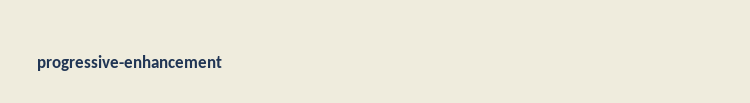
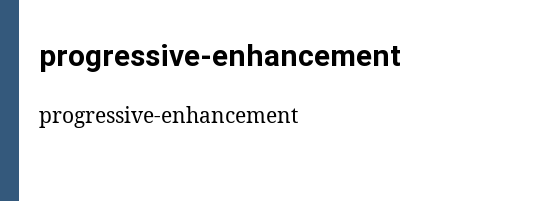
[37,55,222,71] progressive-enhancement -> [39,44,401,72] [39,106,298,128] progressive-enhancement // progressive-enhancement

